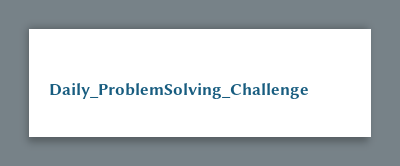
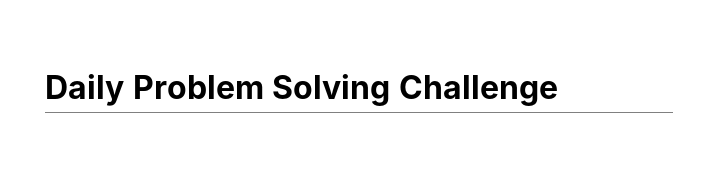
[49,83,309,99] Daily_ProblemSolving_Challenge -> [45,74,558,106] Daily Problem Solving Challenge

